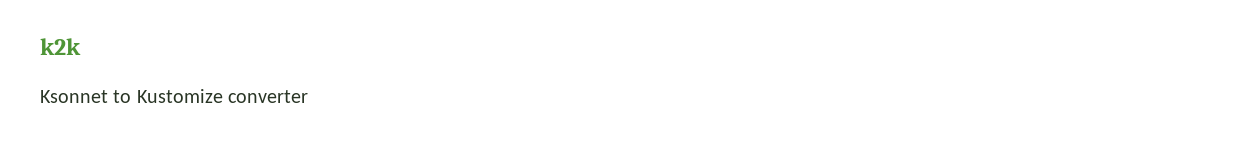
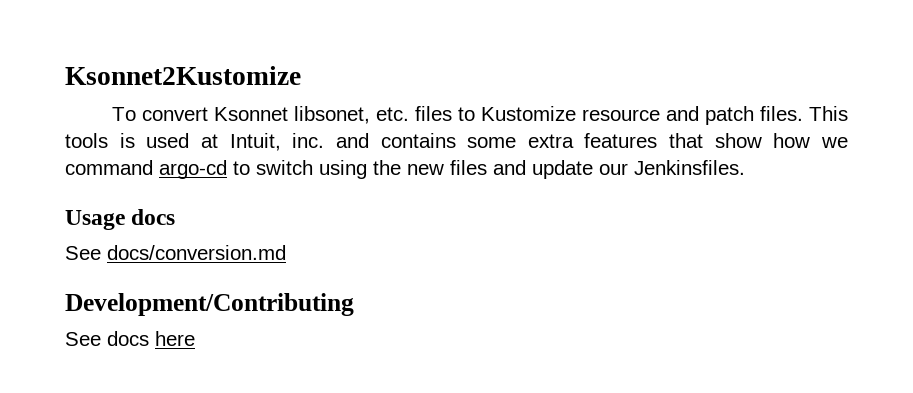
[40,38,81,55] [40,89,309,103] k2k // Ksonnet to Kustomize converter -> [65,66,301,85] [111,106,849,125] [65,133,848,151] [65,160,745,179] [65,209,176,230] [65,245,286,260] [65,293,354,316] [65,331,195,346] Ksonnet2Kustomize // To convert Ksonnet libsonet, etc. files to Kustomize resource and patch files. This tools is used at Intuit, inc. and contains some extra features that show how we command argo-cd to switch using the new files and update our Jenkinsfiles. // Usage docs // See docs/conversion.md // Development/Contributing // See docs here

